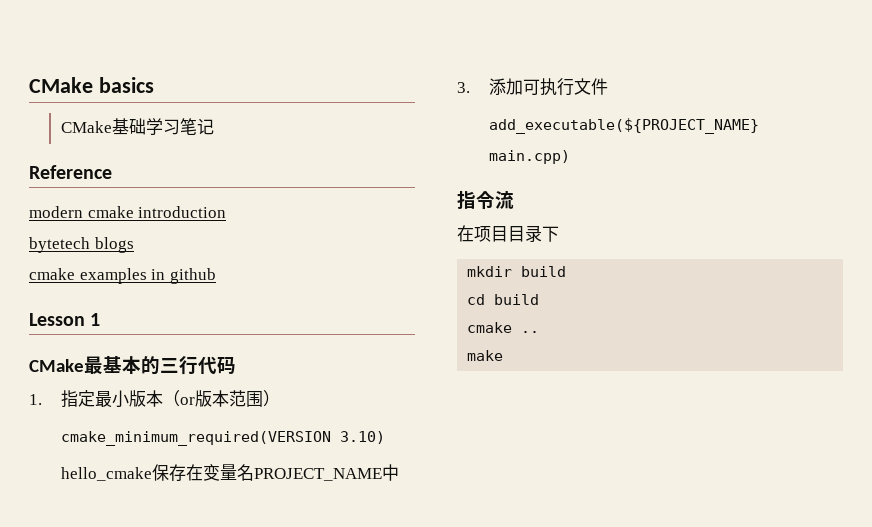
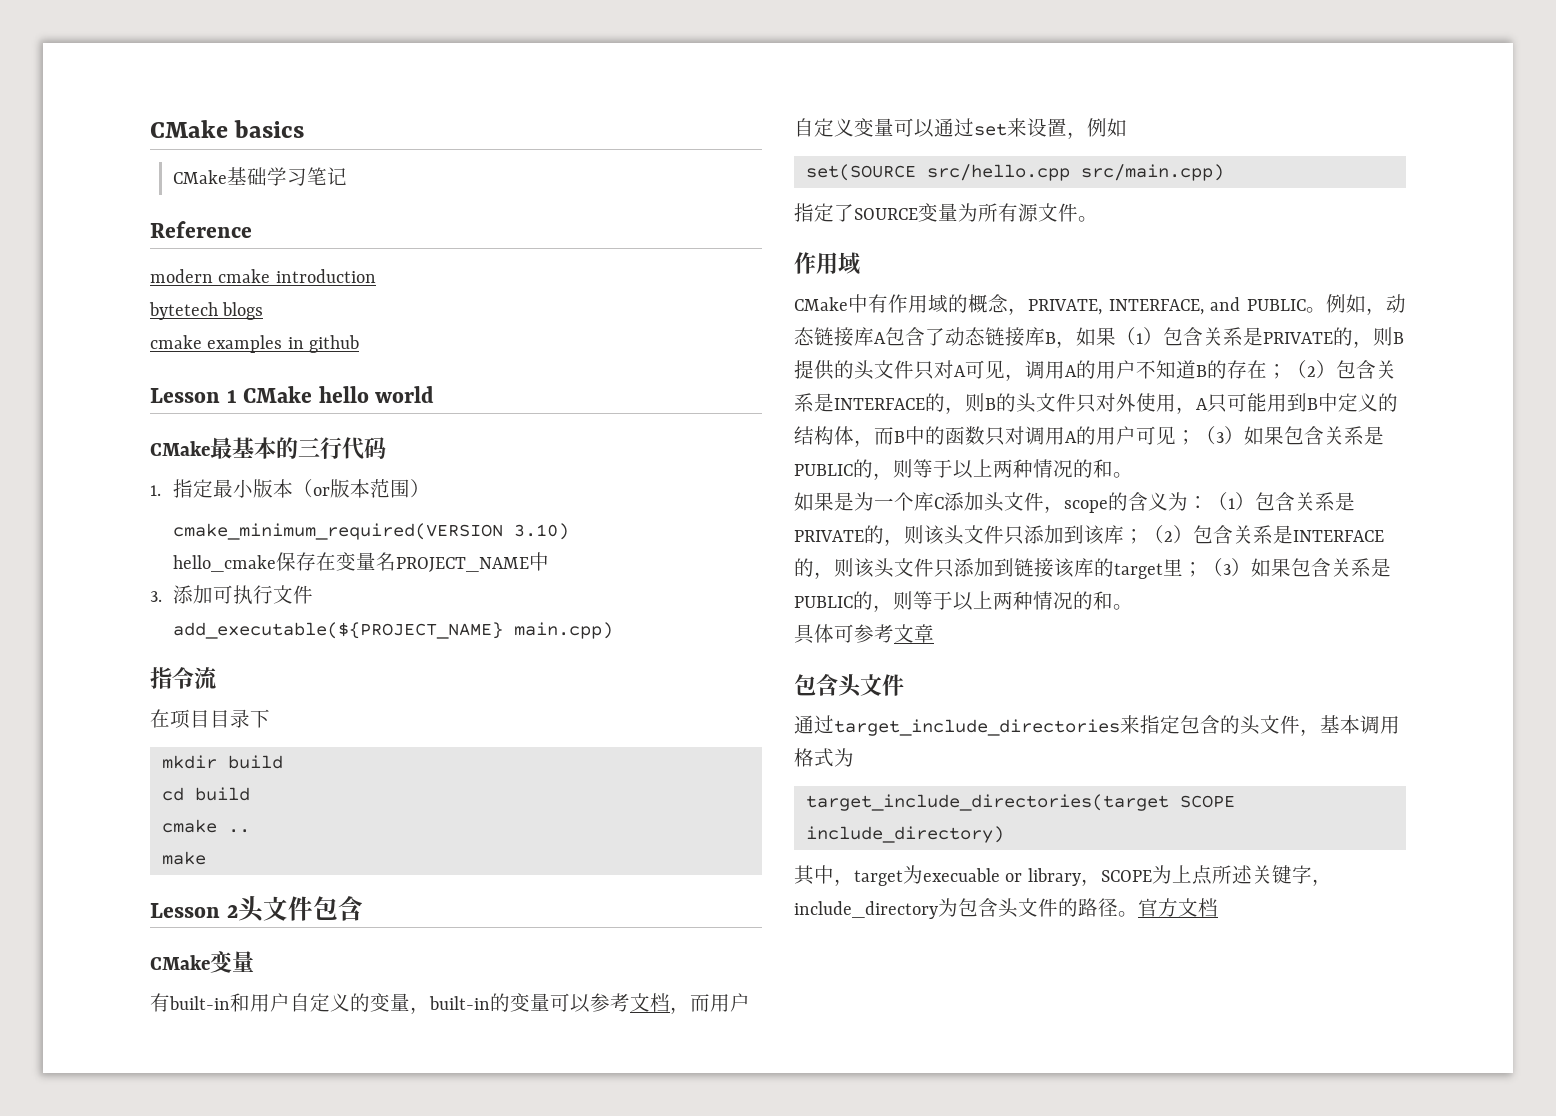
(101, 319) none -> [243,386,435,403] CMake hello world
(504, 355) none -> [150,896,363,922] [150,951,254,973] [150,993,750,1014] [794,118,1127,139] [805,164,1224,181] [794,203,1098,222] [794,252,860,275] [794,294,1406,315] [794,327,1404,348] [794,360,1396,381] [794,393,1398,414] [794,426,1384,447] [794,459,1133,480] [794,492,1355,513] [794,525,1384,546] [794,558,1391,579] [794,591,1133,612] [794,624,934,644] [794,673,904,697] [794,715,1400,736] [794,748,854,767] [805,794,1235,811] [805,826,1004,843] [794,865,1332,886] [794,898,1218,919] // Lesson 2头文件包含 // CMake变量 // 有built-in和用户自定义的变量，built-in的变量可以参考文档，而用户自定义变量可以通过set来设置，例如 // set(SOURCE src/hello.cpp src/main.cpp) // 指定了SOURCE变量为所有源文件。 // 作用域 // CMake中有作用域的概念，PRIVATE, INTERFACE, and PUBLIC。例如，动态链接库A包含了动态链接库B，如果（1）包含关系是PRIVATE的，则B提供的头文件只对A可见，调用A的用户不知道B的存在；（2）包含关系是INTERFACE的，则B的头文件只对外使用，A只可能用到B中定义的结构体，而B中的函数只对调用A的用户可见；（3）如果包含关系是PUBLIC的，则等于以上两种情况的和。 // 如果是为一个库C添加头文件，scope的含义为：（1）包含关系是PRIVATE的，则该头文件只添加到该库；（2）包含关系是INTERFACE的，则该头文件只添加到链接该库的target里；（3）如果包含关系是PUBLIC的，则等于以上两种情况的和。 // 具体可参考文章 // 包含头文件 // 通过target_include_directories来指定包含的头文件，基本调用格式为 // target_include_directories(target SCOPE include_directory) // 其中，target为execuable or library，SCOPE为上点所述关键字，include_directory为包含头文件的路径。官方文档

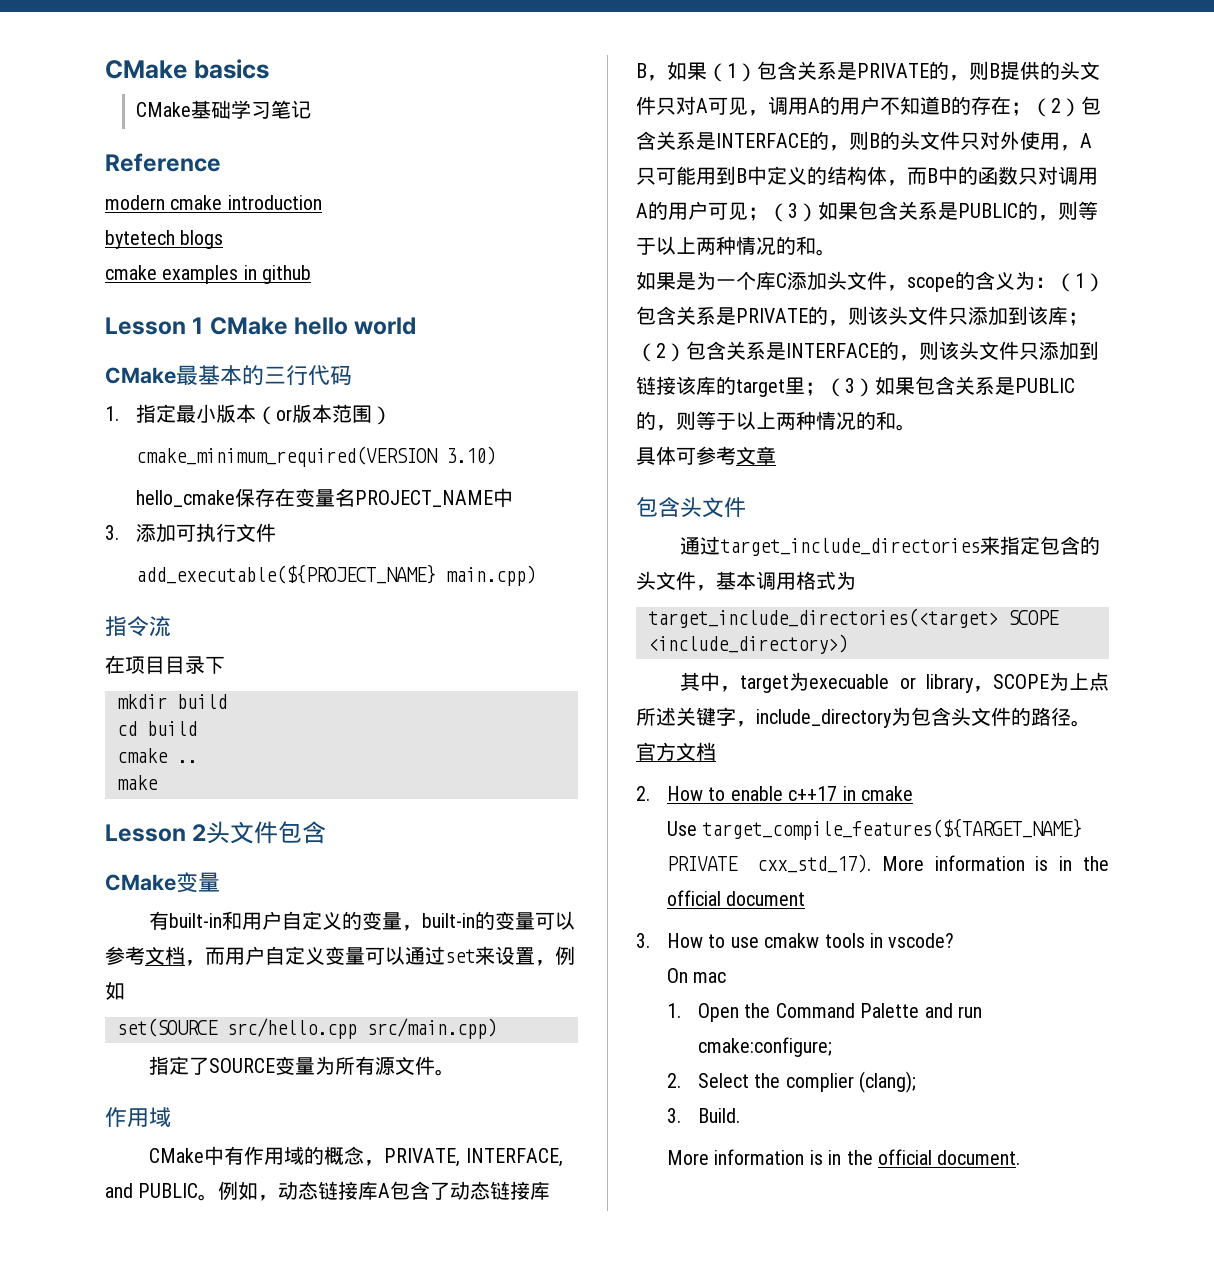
[805,794,1235,811] [805,826,1004,843] target_include_directories(target SCOPE include_directory) -> [648,608,1059,628] [648,634,848,654] target_include_directories(<target> SCOPE <include_directory>)
(1218, 907) none -> [636,786,914,801] [667,818,1083,840] [667,854,1109,873] [667,890,806,906] [636,933,955,948] [667,968,727,983] [667,1003,983,1022] [698,1037,833,1057] [667,1071,917,1093] [667,1108,741,1123] [667,1149,1021,1165] // 2. How to enable c++17 in cmake // Use target_compile_features(${TARGET_NAME} PRIVATE cxx_std_17). More information is in the official document // 3. How to use cmakw tools in vscode? // On mac // 1. Open the Command Palette and run cmake:configure; // 2. Select the complier (clang); // 3. Build. // More information is in the official document.

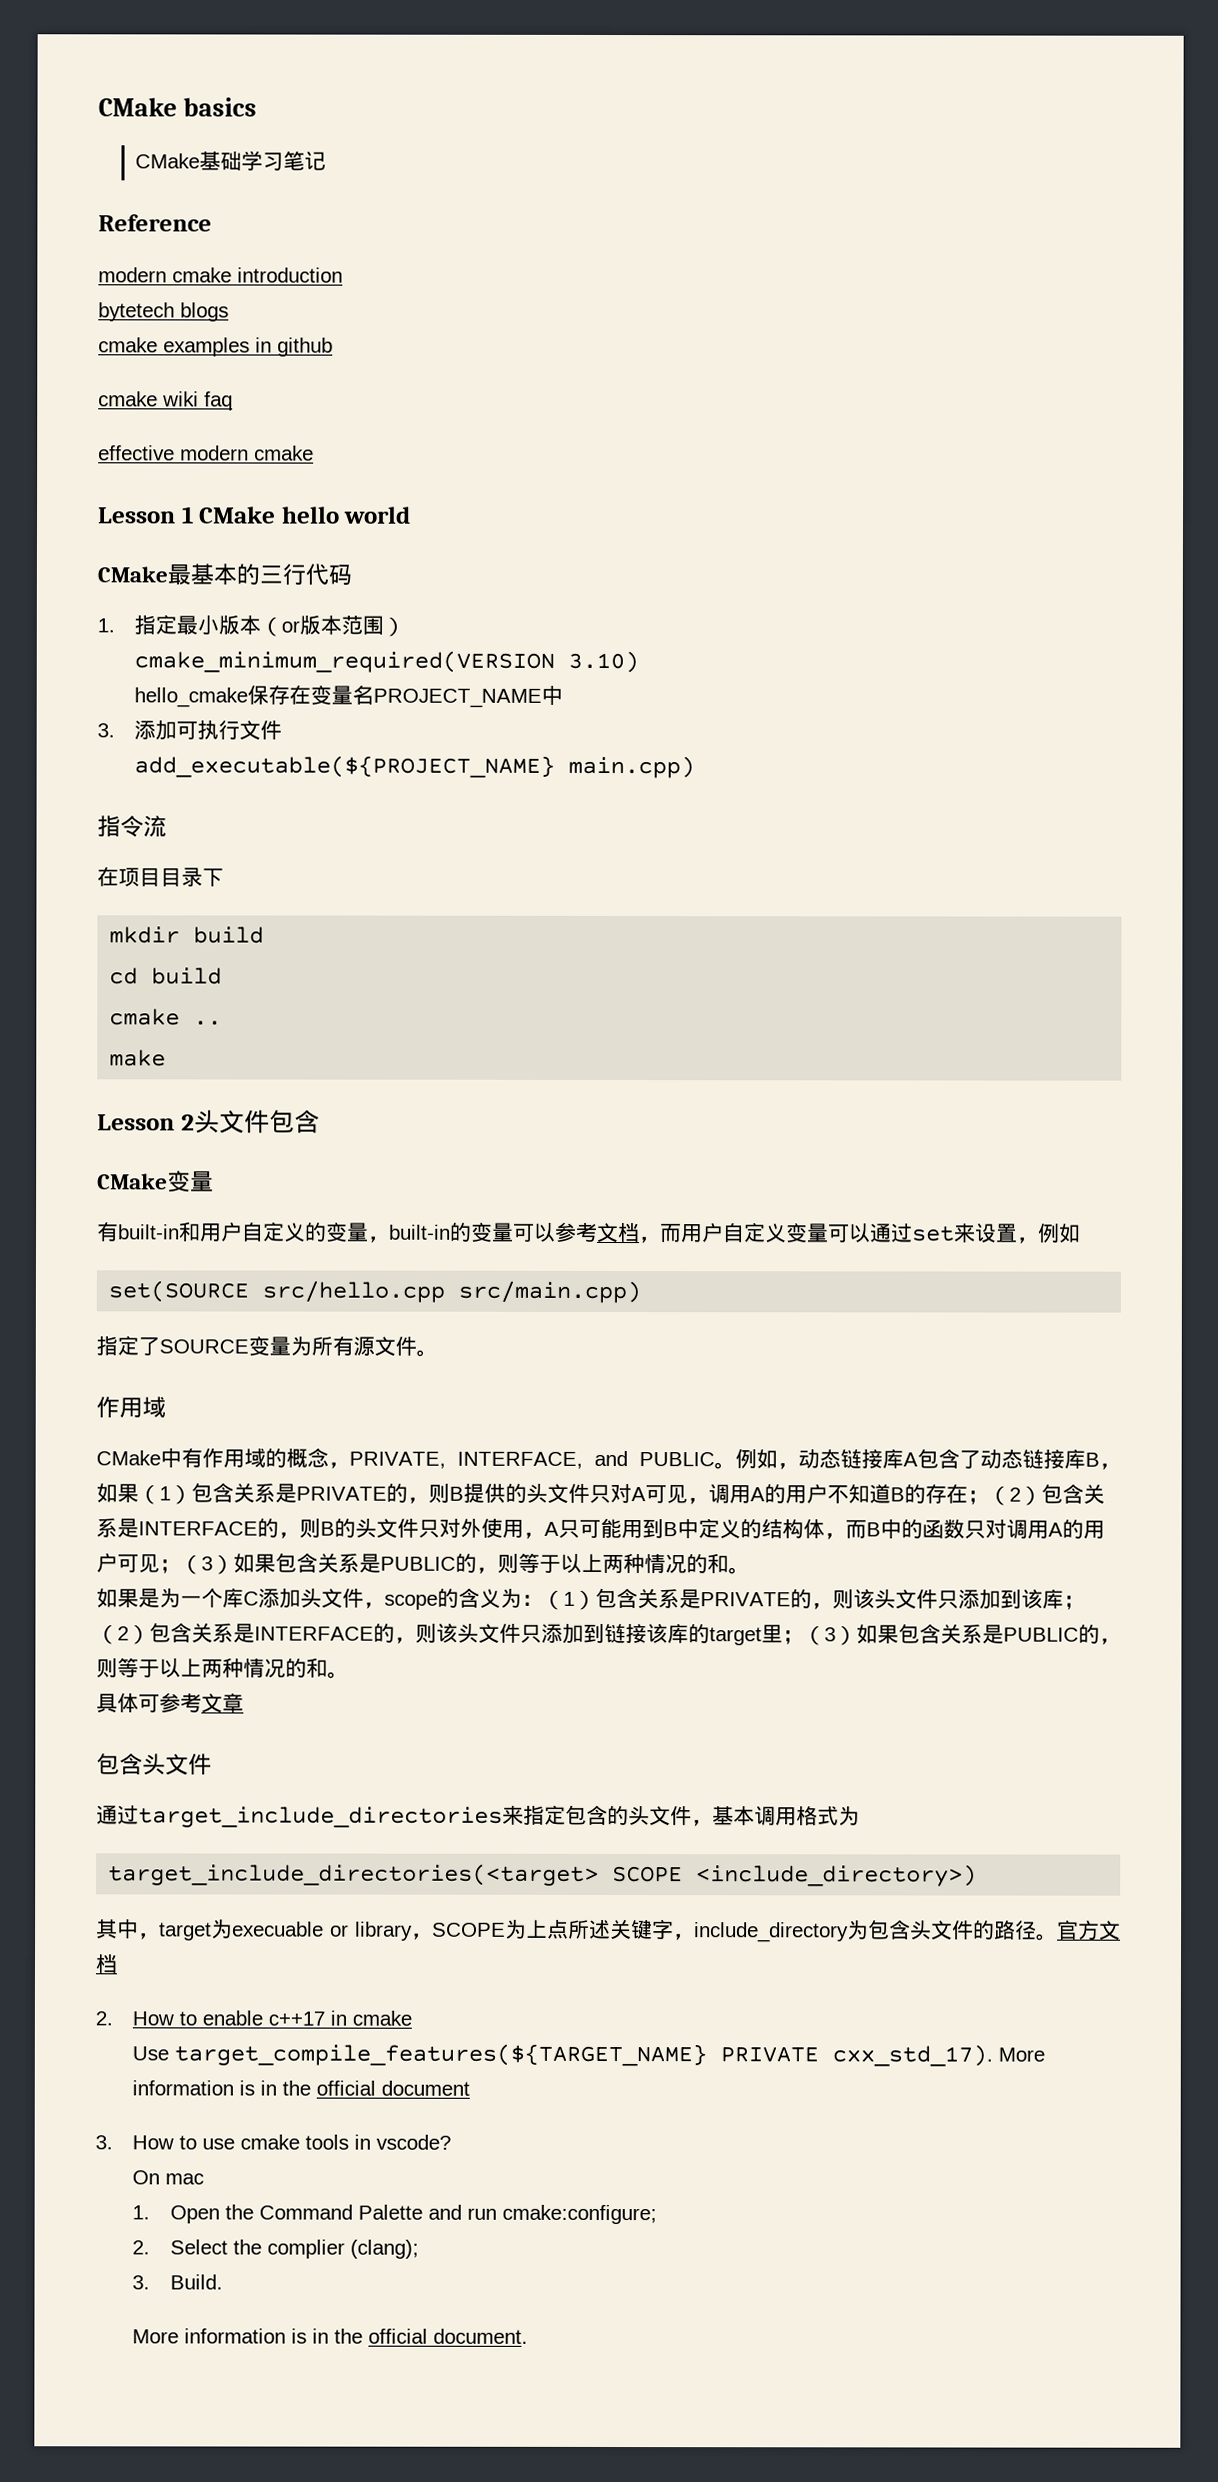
(312, 274) none -> [98,391,233,411] [98,445,314,461] // cmake wiki faq // effective modern cmake
[764,933,820,948] cmakw -> [240,2134,301,2150] cmake

